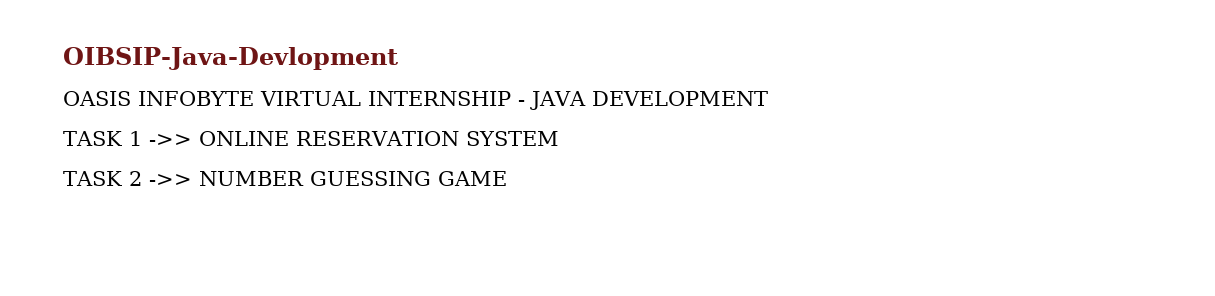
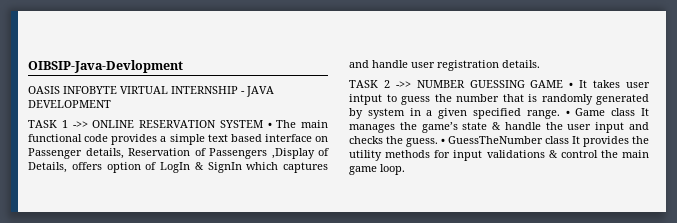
(559, 138) none -> [267,120,328,128] [28,134,328,145] [28,148,329,159] [28,162,328,173] [349,60,540,71] • The main functional code provides a simple text based interface on Passenger details, Reservation of Passengers ,Display of Details, offers option of LogIn & SignIn which captures and handle user registration details.
(507, 178) none -> [569,80,650,88] [349,94,649,105] [349,108,649,119] [349,122,649,133] [349,136,649,147] [349,150,649,161] [349,164,405,175] • It takes user intput to guess the number that is randomly generated by system in a given specified range. • Game class It manages the game’s state & handle the user input and checks the guess. • GuessTheNumber class It provides the utility methods for input validations & control the main game loop.

